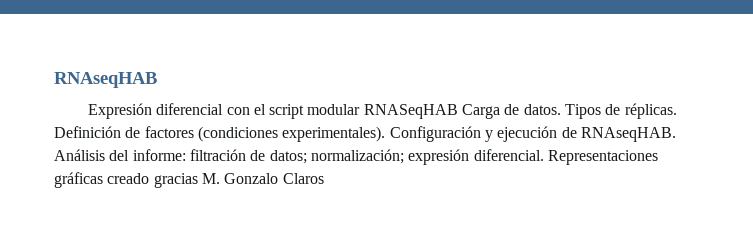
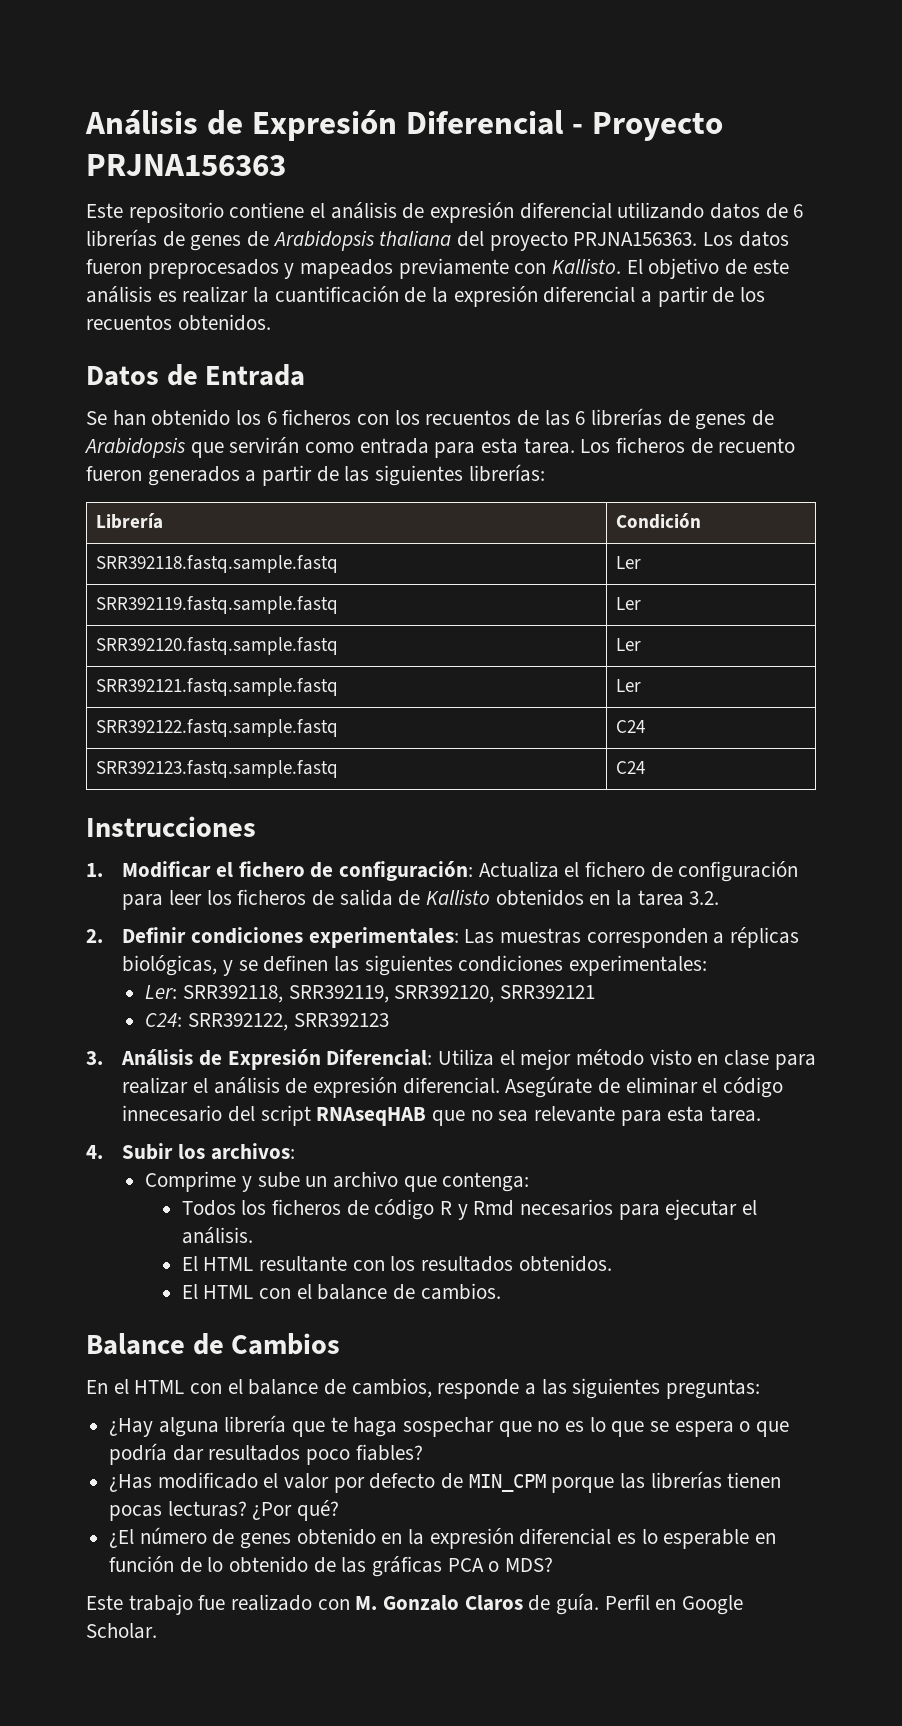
[54,72,157,88] [87,103,677,119] [54,126,676,142] [54,149,658,165] [54,172,324,188] RNAseqHAB // Expresión diferencial con el script modular RNASeqHAB Carga de datos. Tipos de réplicas. Definición de factores (condiciones experimentales). Configuración y ejecución de RNAseqHAB. Análisis del informe: filtración de datos; normalización; expresión diferencial. Representaciones gráficas creado gracias M. Gonzalo Claros -> [85,110,723,141] [86,154,286,176] [86,202,804,223] [86,229,789,251] [86,258,789,279] [86,286,766,307] [86,314,271,331] [86,364,306,386] [86,408,775,430] [84,437,796,458] [86,464,545,486] [95,513,163,529] [615,513,701,529] [95,555,338,573] [615,556,641,569] [95,596,338,614] [615,597,641,610] [95,637,338,655] [615,638,641,651] [95,678,338,696] [615,679,641,692] [95,719,338,737] [615,720,645,733] [95,760,338,778] [615,761,645,774] [86,816,256,837] [86,861,799,882] [122,889,720,910] [86,927,799,948] [122,955,707,976] [145,985,596,1003] [145,1013,389,1031] [86,1049,816,1070] [122,1076,783,1098] [122,1105,761,1126] [86,1143,295,1160] [145,1171,530,1192] [181,1199,757,1220] [181,1227,253,1244] [181,1255,612,1272] [181,1283,501,1300] [86,1333,341,1355] [86,1378,761,1399] [109,1415,790,1437] [109,1443,423,1465] [109,1471,782,1493] [109,1500,340,1521] [109,1527,777,1549] [109,1556,554,1577] [86,1593,744,1615] [86,1623,157,1639] Análisis de Expresión Diferencial - Proyecto PRJNA156363 // Este repositorio contiene el análisis de expresión diferencial utilizando datos de 6 librerías de genes de Arabidopsis thaliana del proyecto PRJNA156363. Los datos fueron preprocesados y mapeados previamente con Kallisto. El objetivo de este análisis es realizar la cuantificación de la expresión diferencial a partir de los recuentos obtenidos. // Datos de Entrada // Se han obtenido los 6 ficheros con los recuentos de las 6 librerías de genes de Arabidopsis que servirán como entrada para esta tarea. Los ficheros de recuento fueron generados a partir de las siguientes librerías: // Librería | Condición // SRR392118.fastq.sample.fastq | Ler // SRR392119.fastq.sample.fastq | Ler // SRR392120.fastq.sample.fastq | Ler // SRR392121.fastq.sample.fastq | Ler // SRR392122.fastq.sample.fastq | C24 // SRR392123.fastq.sample.fastq | C24 // Instrucciones // 1. Modificar el fichero de configuración: Actualiza el fichero de configuración para leer los ficheros de salida de Kallisto obtenidos en la tarea 3.2. // 2. Definir condiciones experimentales: Las muestras corresponden a réplicas biológicas, y se definen las siguientes condiciones experimentales: // Ler: SRR392118, SRR392119, SRR392120, SRR392121 // C24: SRR392122, SRR392123 // 3. Análisis de Expresión Diferencial: Utiliza el mejor método visto en clase para realizar el análisis de expresión diferencial. Asegúrate de eliminar el código innecesario del script RNAseqHAB que no sea relevante para esta tarea. // 4. Subir los archivos: // Comprime y sube un archivo que contenga: // Todos los ficheros de código R y Rmd necesarios para ejecutar el análisis. // El HTML resultante con los resultados obtenidos. // El HTML con el balance de cambios. // Balance de Cambios // En el HTML con el balance de cambios, responde a las siguientes preguntas: // ¿Hay alguna librería que te haga sospechar que no es lo que se espera o que podría dar resultados poco fiables? // ¿Has modificado el valor por defecto de MIN_CPM porque las librerías tienen pocas lecturas? ¿Por qué? // ¿El número de genes obtenido en la expresión diferencial es lo esperable en función de lo obtenido de las gráficas PCA o MDS? // Este trabajo fue realizado con M. Gonzalo Claros de guía. Perfil en Google Scholar.

